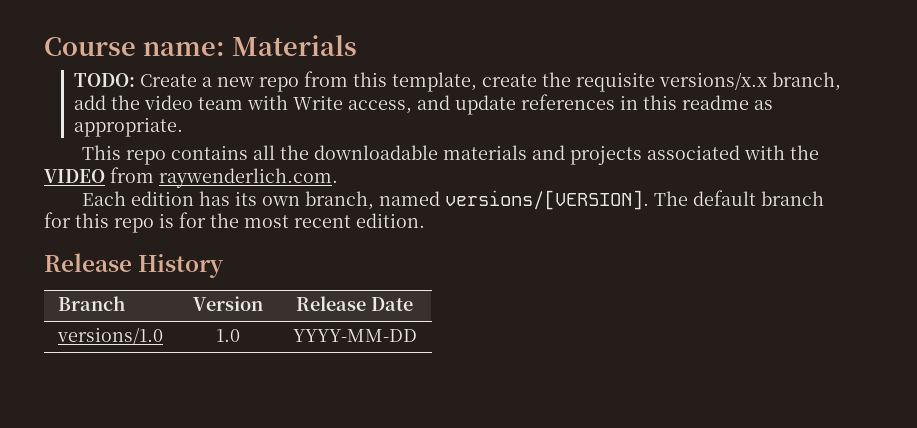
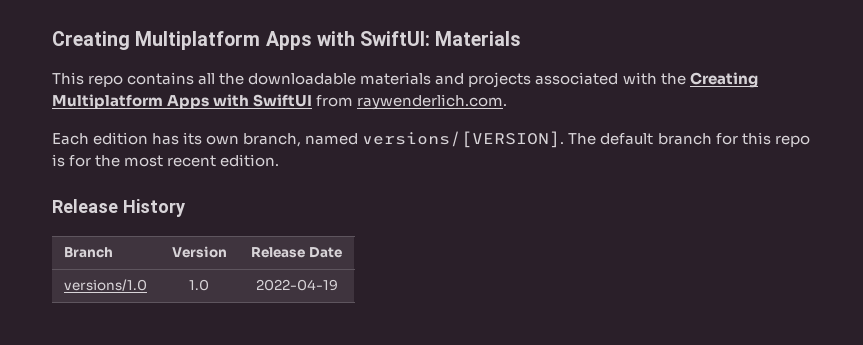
[44,35,357,56] [73,71,841,92] [73,94,773,115] [73,117,183,137] Course name: Materials // TODO: Create a new repo from this template, create the requisite versions/x.x branch, add the video team with Write access, and update references in this readme as appropriate. -> [52,31,522,50] Creating Multiplatform Apps with SwiftUI: Materials
[44,169,105,183] VIDEO -> [689,72,758,88] [52,94,313,109] Creating Multiplatform Apps with SwiftUI
[292,329,417,342] YYYY-MM-DD -> [255,279,338,291] 2022-04-19

